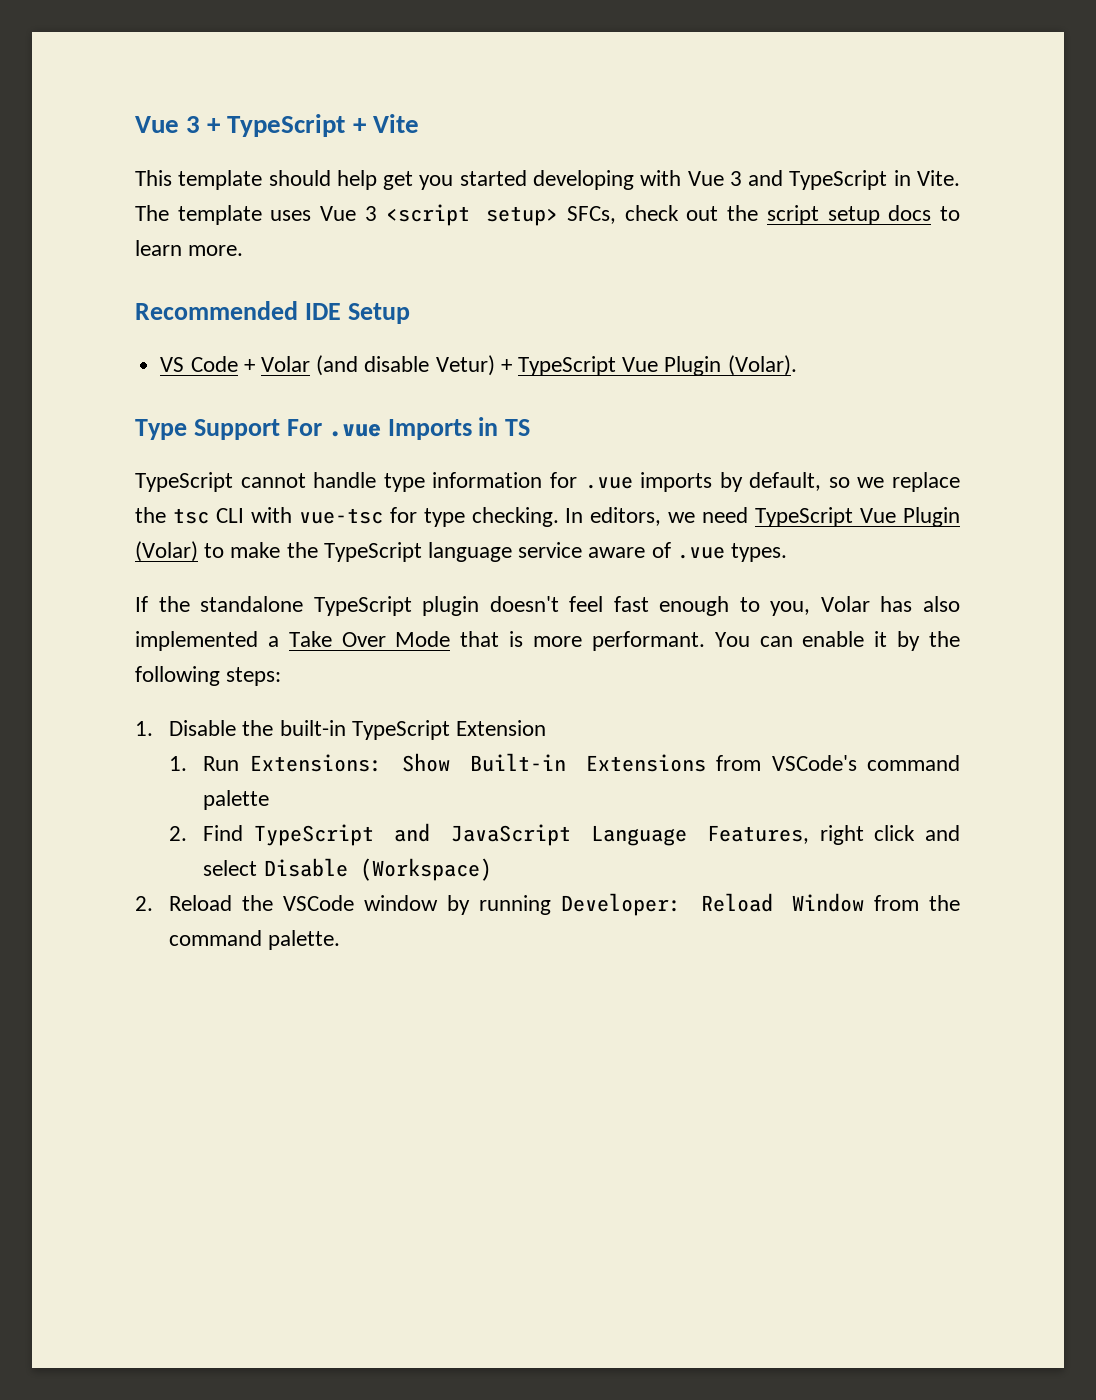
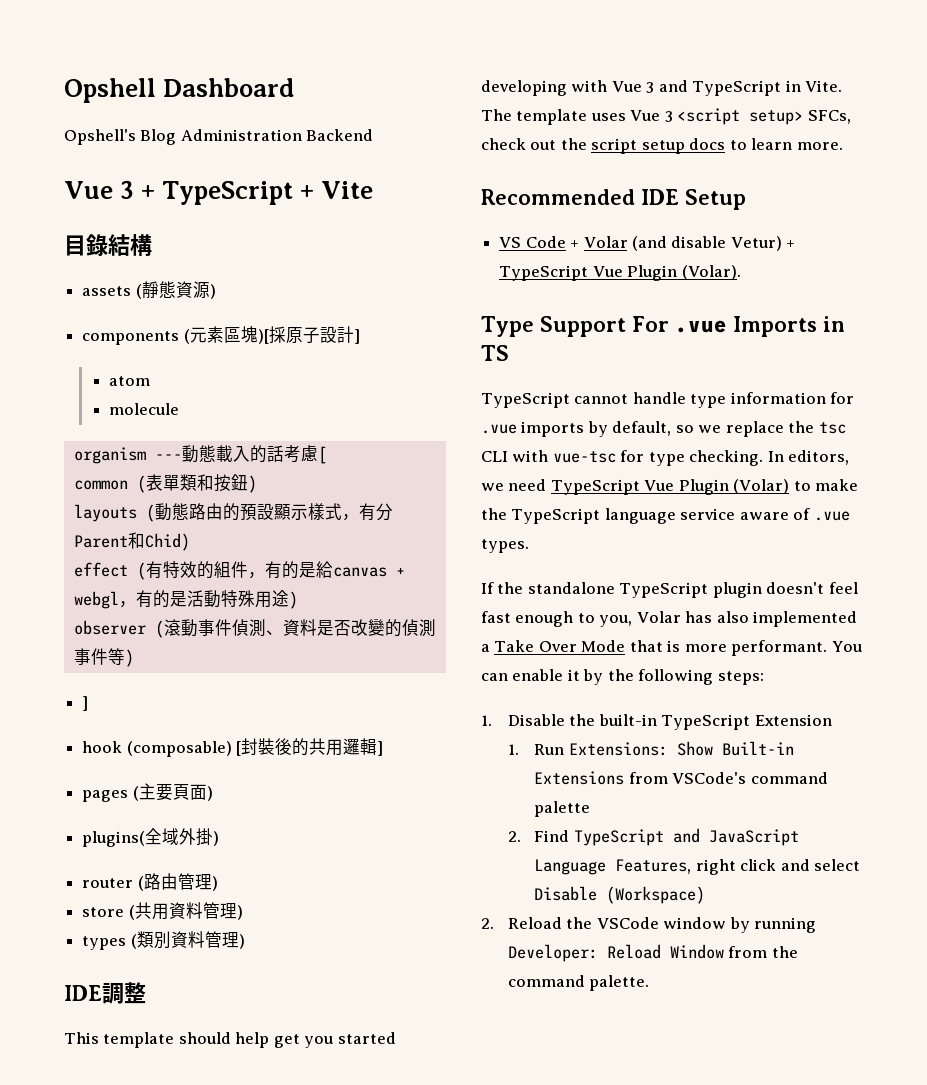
(135, 124) none -> [64,78,295,103] [64,129,374,145] Opshell Dashboard // Opshell's Blog Administration Backend //
(419, 123) none -> [64,234,152,256] [82,281,216,299] [82,326,360,345] [108,376,150,386] [108,403,179,415] [73,445,327,464] [73,474,257,493] [73,503,393,522] [73,532,190,551] [73,561,405,580] [73,590,298,609] [73,618,436,638] [73,648,134,667] [82,696,89,711] [82,738,384,757] [82,783,213,802] [82,828,220,847] [82,873,218,891] [82,902,243,920] [82,931,245,950] [64,982,146,1004] // 目錄結構 // assets (靜態資源) // components (元素區塊)[採原子設計] // atom // molecule // organism ---動態載入的話考慮[ // common (表單類和按鈕) // layouts (動態路由的預設顯示樣式，有分Parent和Chid) // effect (有特效的組件，有的是給canvas + webgl，有的是活動特殊用途) // observer (滾動事件偵測、資料是否改變的偵測事件等) // ] // hook (composable) [封裝後的共用邏輯] // pages (主要頁面) // plugins(全域外掛) // router (路由管理) // store (共用資料管理) // types (類別資料管理) // IDE調整

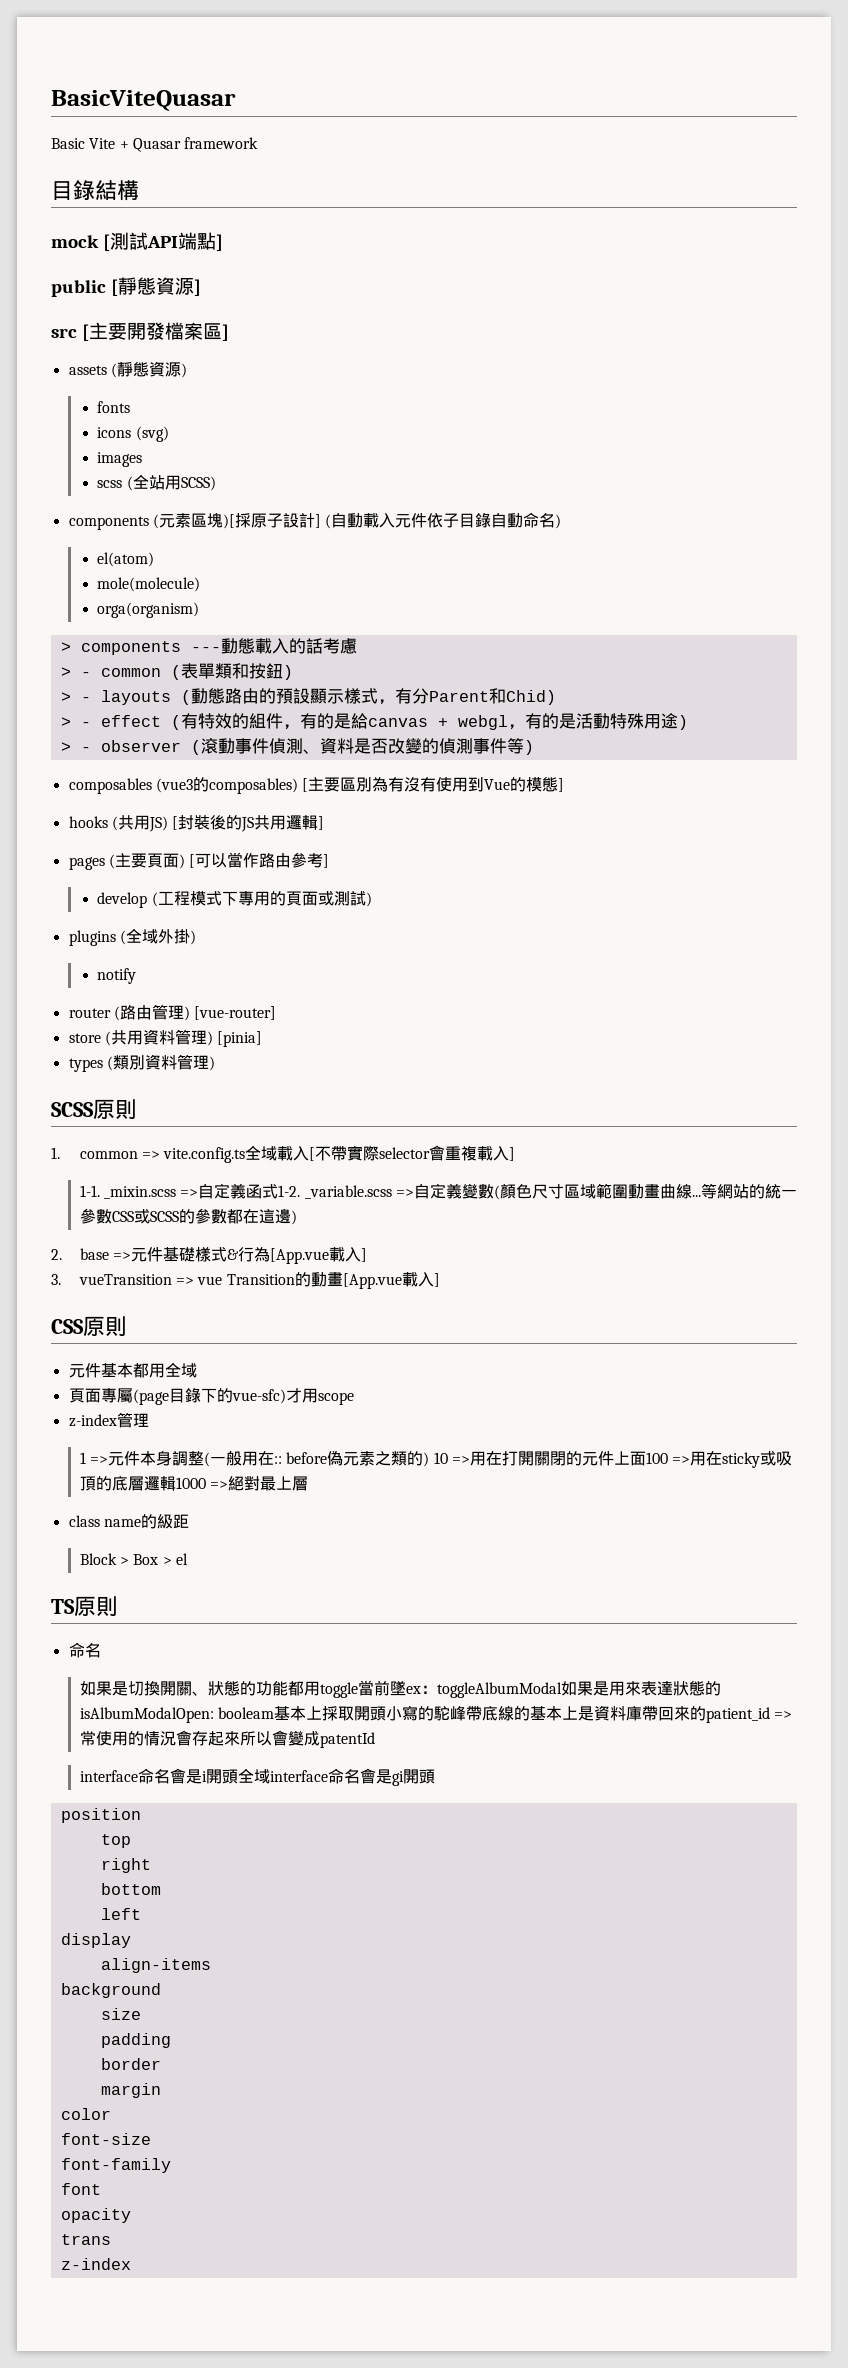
[64,78,295,103] [64,129,374,145] [64,180,374,205] [64,234,152,256] Opshell Dashboard // Opshell's Blog Administration Backend // Vue 3 + TypeScript + Vite // 目錄結構 -> [51,90,236,111] [51,137,259,152] [51,180,139,201] [51,232,223,251] [51,277,201,297] [51,322,229,341] BasicViteQuasar // Basic Vite + Quasar framework // 目錄結構 // mock [測試API端點] // public [靜態資源] // src [主要開發檔案區]
(216, 291) none -> [97,401,131,413] [97,426,169,442] [97,452,143,467] [97,474,216,491] // fonts // icons (svg) // images // scss (全站用SCSS)
[108,376,150,386] [108,403,179,415] [73,447,146,464] // atom // molecule // organism -> [325,512,562,529] [97,552,155,567] [97,577,201,592] [97,602,200,618] [60,641,181,655] (自動載入元件依子目錄自動命名) // el(atom) // mole(molecule) // orga(organism) // > components
[317,446,327,464] [ // -> [60,667,91,677] // > -
(257, 484) none -> [60,692,91,702] > -
(190, 542) none -> [60,717,91,727] > -
(298, 600) none -> [60,742,91,752] > -
[82,696,89,711] [82,741,232,757] ] // hook (composable) -> [68,776,565,794] [68,815,168,832] composables (vue3的composables) [主要區別為有沒有使用到Vue的模態] // hooks (共用JS)
(310, 747) none -> [241,817,255,832] JS
[82,831,146,847] // plugins( -> [189,852,330,868] [97,891,372,908] [68,930,126,946] [可以當作路由參考] // develop (工程模式下專用的頁面或測試) // plugins (
(220, 838) none -> [97,968,137,984] // notify
(218, 883) none -> [194,1006,277,1020] [vue-router]
(243, 912) none -> [217,1031,263,1047] [pinia]
[64,982,146,1004] [64,1032,396,1048] [481,80,843,96] [481,108,851,125] [481,138,843,154] [481,189,746,210] [499,236,796,251] [499,265,742,281] [481,316,845,337] [481,345,509,361] [481,392,855,408] [481,421,846,437] [481,450,850,466] [481,479,859,495] [481,508,850,524] [481,539,529,553] [481,582,858,598] [481,611,858,627] [481,640,862,656] [481,669,764,685] [481,714,832,730] [507,741,794,756] [534,771,828,785] [534,801,591,817] [507,828,799,846] [534,859,861,875] [534,886,706,904] [481,917,816,933] [507,944,798,962] [507,975,650,991] IDE調整 // This template should help get you started developing with Vue 3 and TypeScript in Vite. The template uses Vue 3 <script setup> SFCs, check out the script setup docs to learn more. // Recommended IDE Setup // VS Code + Volar (and disable Vetur) + TypeScript Vue Plugin (Volar). // Type Support For .vue Imports in TS // TypeScript cannot handle type information for .vue imports by default, so we replace the tsc CLI with vue-tsc for type checking. In editors, we need TypeScript Vue Plugin (Volar) to make the TypeScript language service aware of .vue types. // If the standalone TypeScript plugin doesn't feel fast enough to you, Volar has also implemented a Take Over Mode that is more performant. You can enable it by the following steps: // 1. Disable the built-in TypeScript Extension // 1. Run Extensions: Show Built-in Extensions from VSCode's command palette // 2. Find TypeScript and JavaScript Language Features, right click and select Disable (Workspace) // 2. Reload the VSCode window by running Developer: Reload Window from the command palette. -> [51,1099,137,1120] [51,1145,516,1163] [79,1183,797,1200] [79,1208,297,1225] [51,1247,367,1264] [51,1272,440,1289] [51,1316,127,1337] [68,1362,197,1378] [68,1387,354,1405] [68,1412,149,1428] [79,1450,793,1468] [79,1476,308,1491] [68,1514,189,1529] [79,1553,188,1565] [51,1596,118,1617] [68,1642,101,1658] [79,1680,721,1698] [79,1705,793,1723] [79,1730,375,1748] [79,1768,435,1786] [60,1808,141,1823] [100,1834,131,1848] [100,1858,151,1873] [100,1883,161,1895] [100,1908,141,1920] [60,1933,131,1948] [100,1958,211,1973] [60,1983,161,1998] [100,2008,141,2020] [100,2033,171,2048] [100,2058,161,2070] [100,2083,161,2098] [60,2108,111,2120] [60,2133,151,2145] [60,2158,171,2173] [60,2183,101,2195] [60,2208,131,2223] [60,2234,111,2245] [60,2258,131,2270] SCSS原則 // 1. common => vite.config.ts全域載入[不帶實際selector會重複載入] // 1-1. _mixin.scss =>自定義函式1-2. _variable.scss =>自定義變數(顏色尺寸區域範圍動畫曲線...等網站的統一參數CSS或SCSS的參數都在這邊) // 2. base =>元件基礎樣式&行為[App.vue載入] // 3. vueTransition => vue Transition的動畫[App.vue載入] // CSS原則 // 元件基本都用全域 // 頁面專屬(page目錄下的vue-sfc)才用scope // z-index管理 // 1 =>元件本身調整(一般用在:: before偽元素之類的) 10 =>用在打開關閉的元件上面100 =>用在sticky或吸頂的底層邏輯1000 =>絕對最上層 // class name的級距 // Block > Box > el // TS原則 // 命名 // 如果是切換開關、狀態的功能都用toggle當前墜ex：toggleAlbumModal如果是用來表達狀態的isAlbumModalOpen: booleam基本上採取開頭小寫的駝峰帶底線的基本上是資料庫帶回來的patient_id =>常使用的情況會存起來所以會變成patentId // interface命名會是i開頭全域interface命名會是gi開頭 // position // top // right // bottom // left // display // align-items // background // size // padding // border // margin // color // font-size // font-family // font // opacity // trans // z-index

